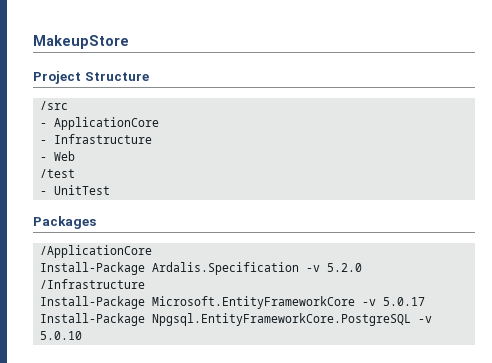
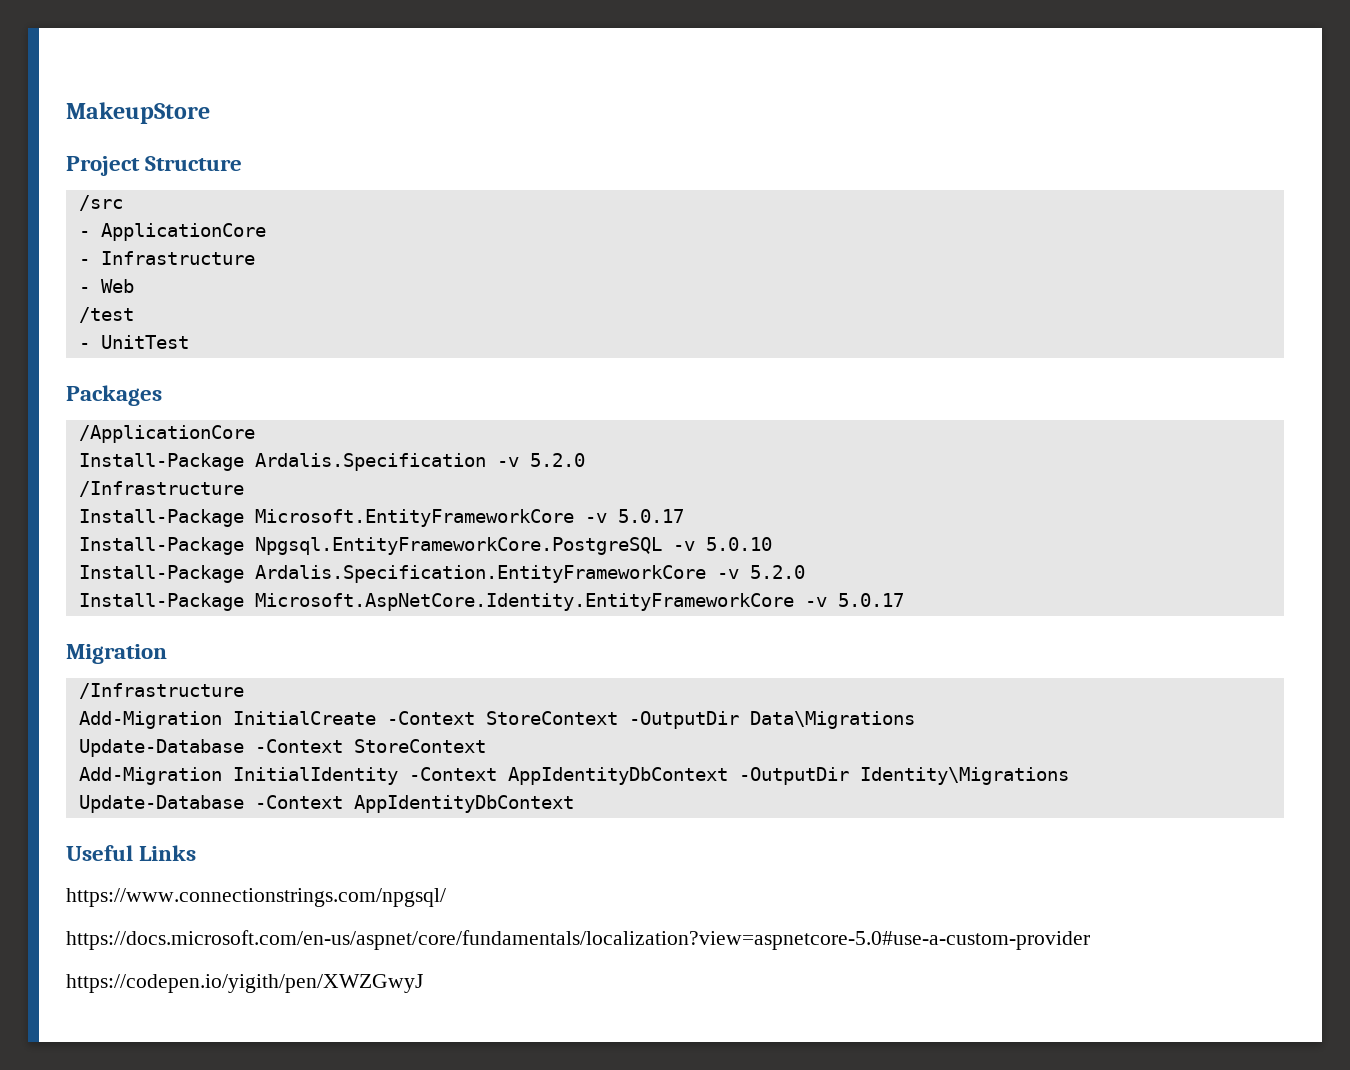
(82, 335) none -> [78,565,805,583] [78,593,904,611] [66,644,167,664] [78,683,244,699] [78,711,915,729] [78,739,486,757] [78,767,1069,785] [78,795,574,813] [66,845,197,861] [66,888,446,907] [66,930,1090,950] [66,974,423,993] // Install-Package Ardalis.Specification.EntityFrameworkCore -v 5.2.0 // Install-Package Microsoft.AspNetCore.Identity.EntityFrameworkCore -v 5.0.17 // Migration // /Infrastructure // Add-Migration InitialCreate -Context StoreContext -OutputDir Data\Migrations // Update-Database -Context StoreContext // Add-Migration InitialIdentity -Context AppIdentityDbContext -OutputDir Identity\Migrations // Update-Database -Context AppIdentityDbContext // Useful Links // https://www.connectionstrings.com/npgsql/ // https://docs.microsoft.com/en-us/aspnet/core/fundamentals/localization?view=aspnetcore-5.0#use-a-custom-provider // https://codepen.io/yigith/pen/XWZGwyJ

